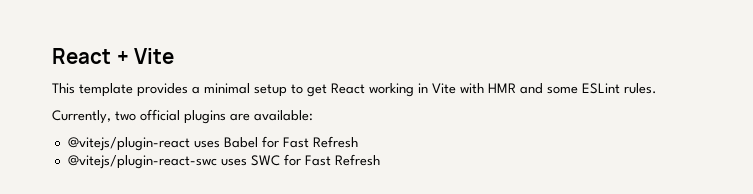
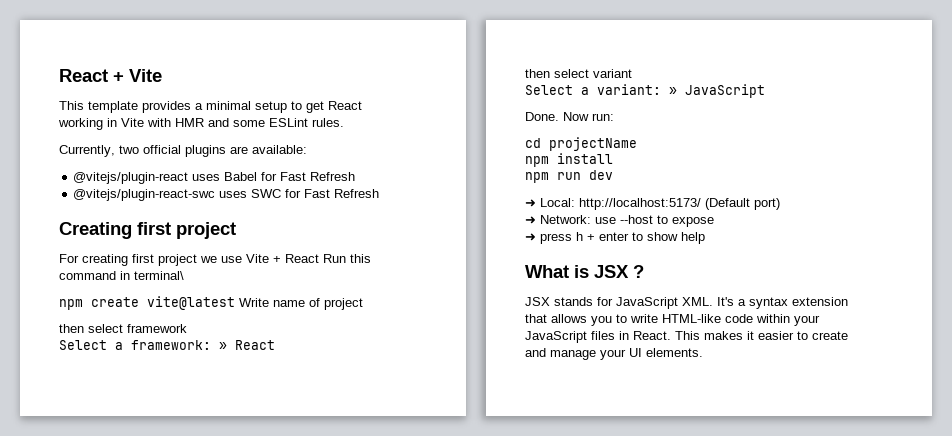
(380, 160) none -> [59,222,236,239] [59,254,371,266] [59,271,184,280] [59,296,363,310] [59,324,187,333] [59,340,275,350] [525,69,632,78] [525,84,765,98] [525,112,614,121] [525,137,637,151] [525,153,613,167] [525,170,613,183] [525,198,780,210] [525,215,714,227] [525,232,705,244] [525,265,644,278] [525,297,848,309] [525,314,820,326] [525,331,848,343] [525,348,703,360] // Creating first project // For creating first project we use Vite + React Run this command in terminal\ // npm create vite@latest Write name of project // then select framework // Select a framework: » React // then select variant // Select a variant: » JavaScript // Done. Now run: // cd projectName // npm install // npm run dev // ➜ Local: http://localhost:5173/ (Default port) // ➜ Network: use --host to expose // ➜ press h + enter to show help // What is JSX ? // JSX stands for JavaScript XML. It's a syntax extension that allows you to write HTML-like code within your JavaScript files in React. This makes it easier to create and manage your UI elements.

